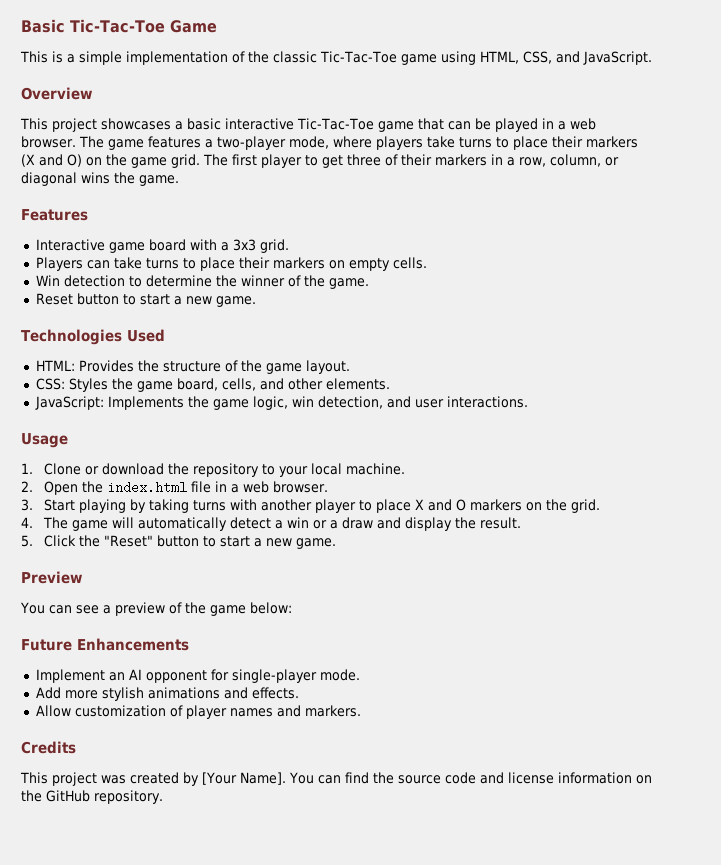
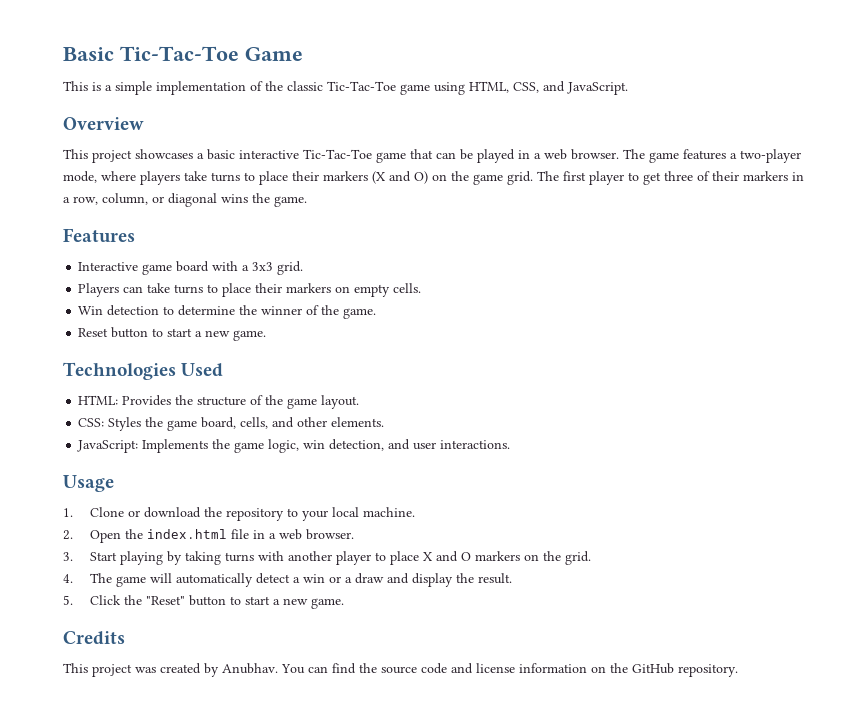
[21,571,82,584] [20,602,292,616] [21,638,189,651] [35,669,360,683] [35,687,299,701] [35,705,361,719] // Preview // You can see a preview of the game below: // Future Enhancements // Implement an AI opponent for single-player mode. // Add more stylish animations and effects. // Allow customization of player names and markers. -> (345, 603) none
[202,772,286,785] [Your Name]. -> [222,663,278,674] Anubhav.

